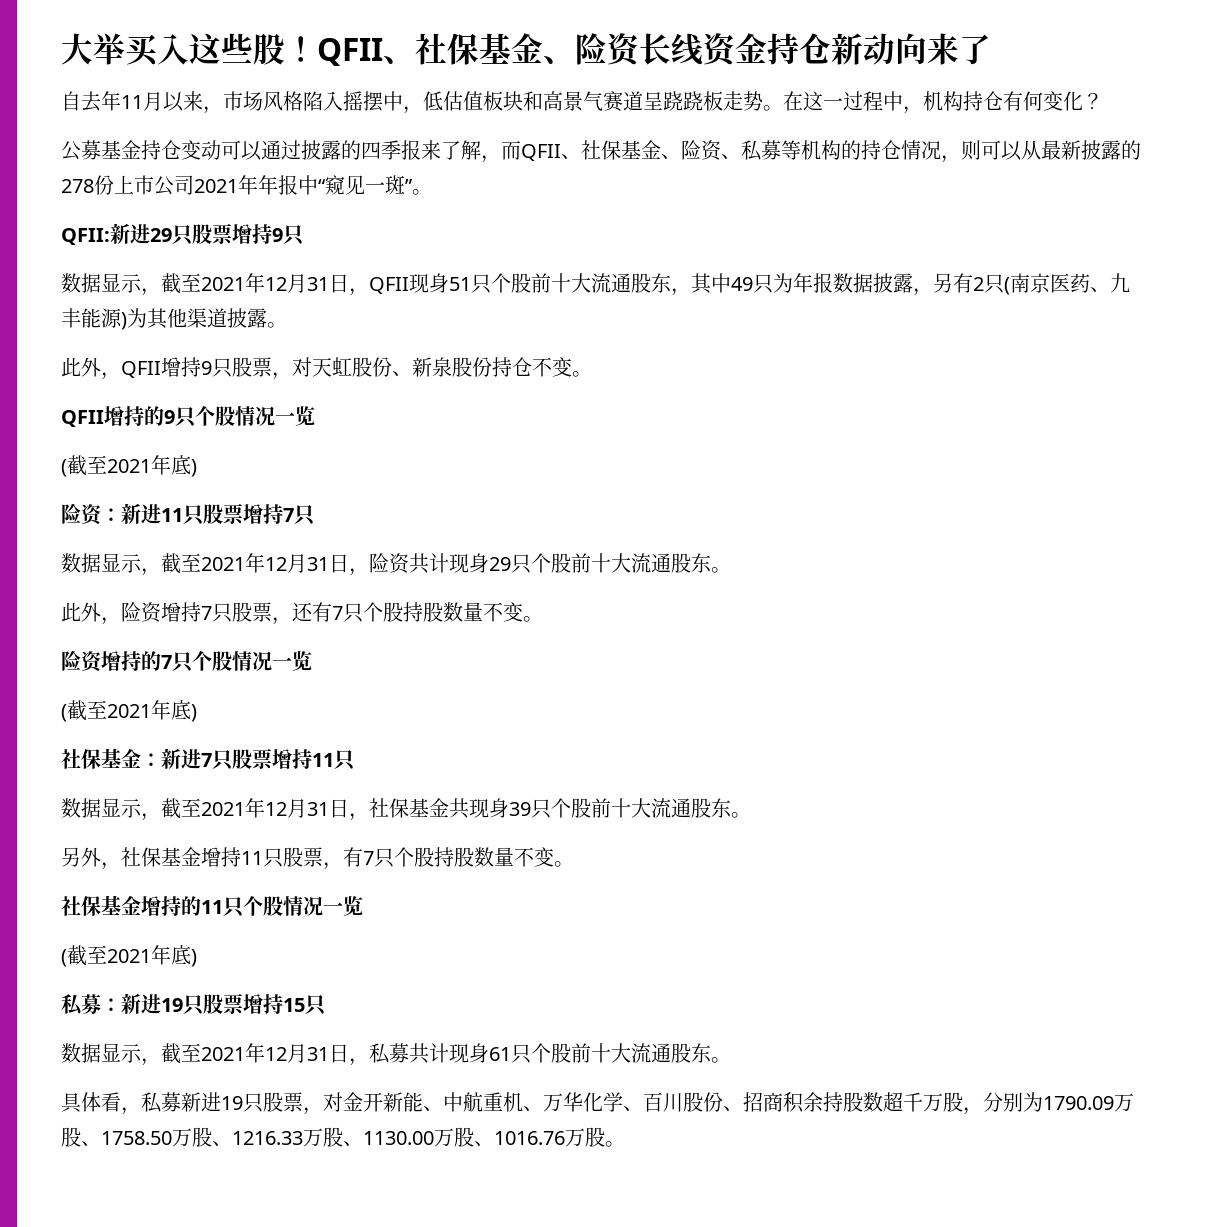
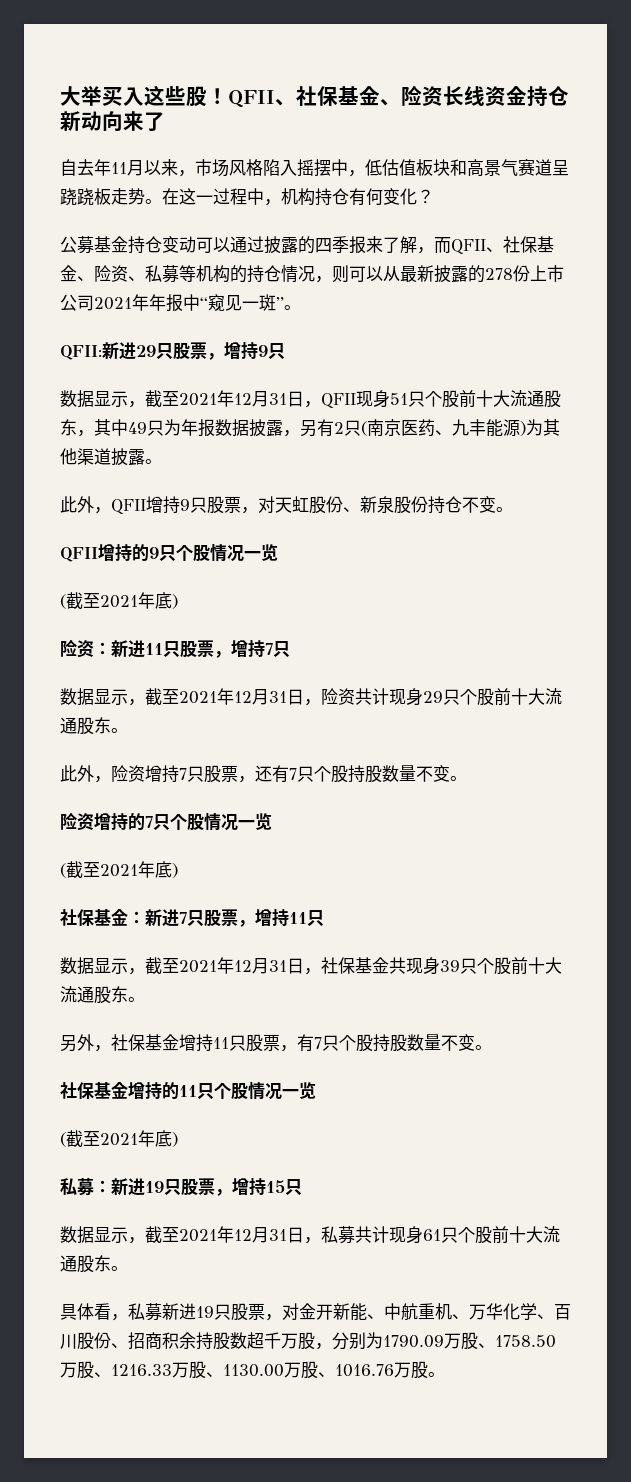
(232, 234) none -> [207,353,224,360] ，
(243, 514) none -> [214,651,231,658] ，
(272, 759) none -> [238,920,255,927] ，
(243, 1004) none -> [215,1189,232,1196] ，

